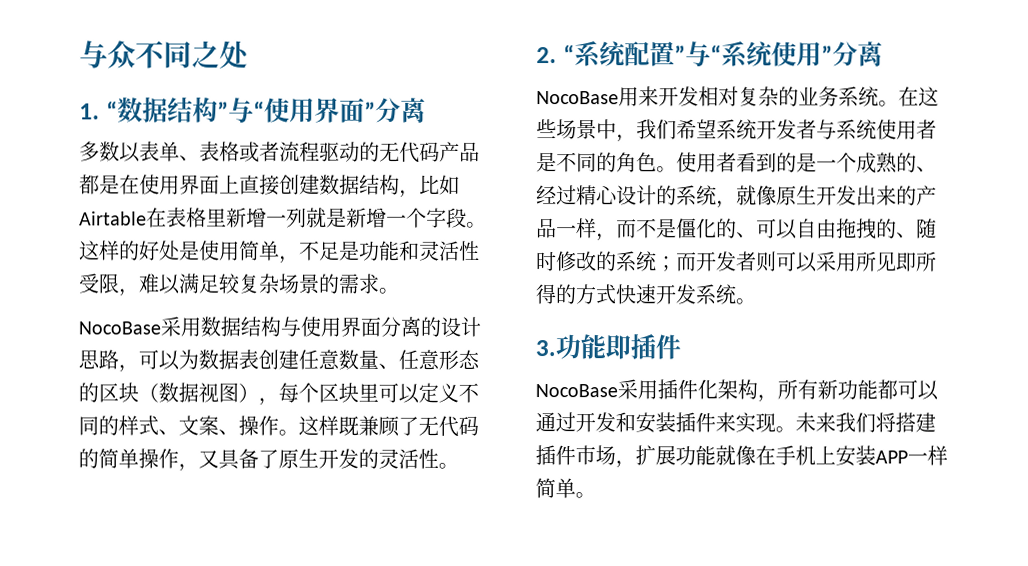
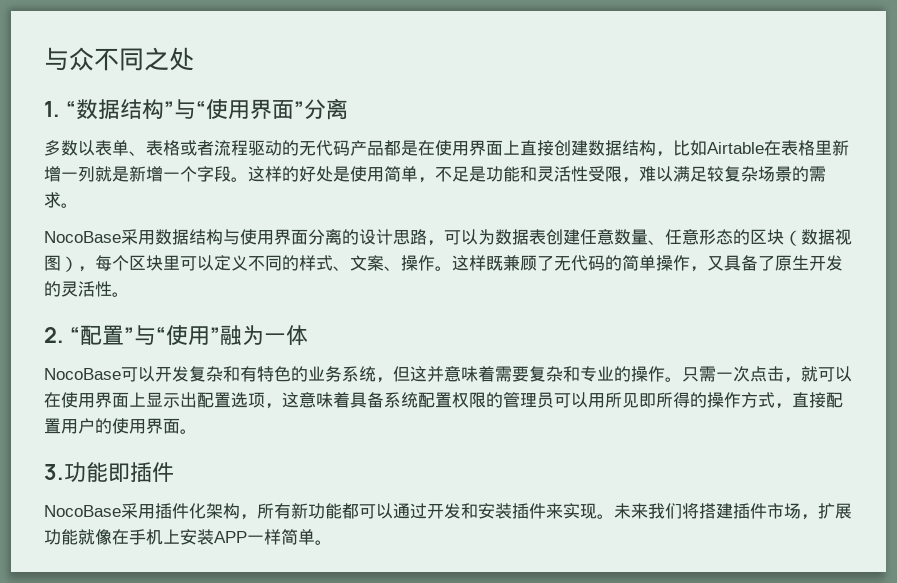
[573,41,627,68] 系统 -> (80, 335) none
[720,41,774,68] 系统 -> (166, 335) none
[831,41,883,67] [536,86,939,107] [536,119,937,143] [536,152,937,174] [536,185,937,209] [536,218,937,242] [536,251,937,273] [535,284,736,305] 分离 // NocoBase用来开发相对复杂的业务系统。在这些场景中，我们希望系统开发者与系统使用者是不同的角色。使用者看到的是一个成熟的、经过精心设计的系统，就像原生开发出来的产品一样，而不是僵化的、可以自由拖拽的、随时修改的系统；而开发者则可以采用所见即所得的方式快速开发系统 -> [219,325,308,346] [44,366,852,383] [44,392,843,409] [44,418,180,434] 融为一体 // NocoBase可以开发复杂和有特色的业务系统，但这并意味着需要复杂和专业的操作。只需一次点击，就可以在使用界面上显示出配置选项，这意味着具备系统配置权限的管理员可以用所见即所得的操作方式，直接配置用户的使用界面

